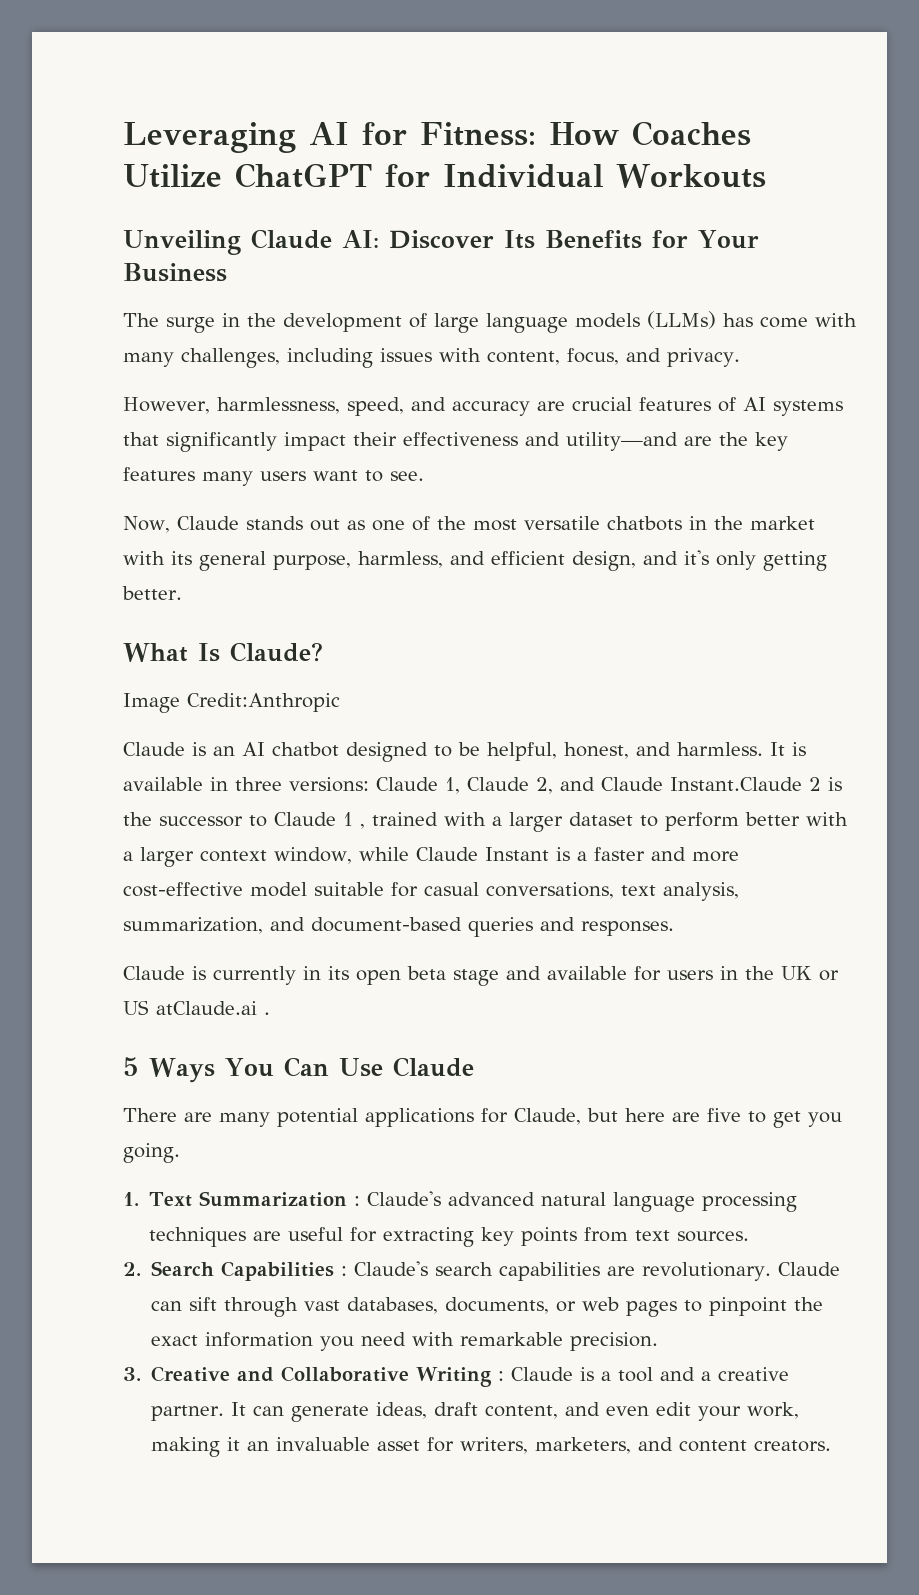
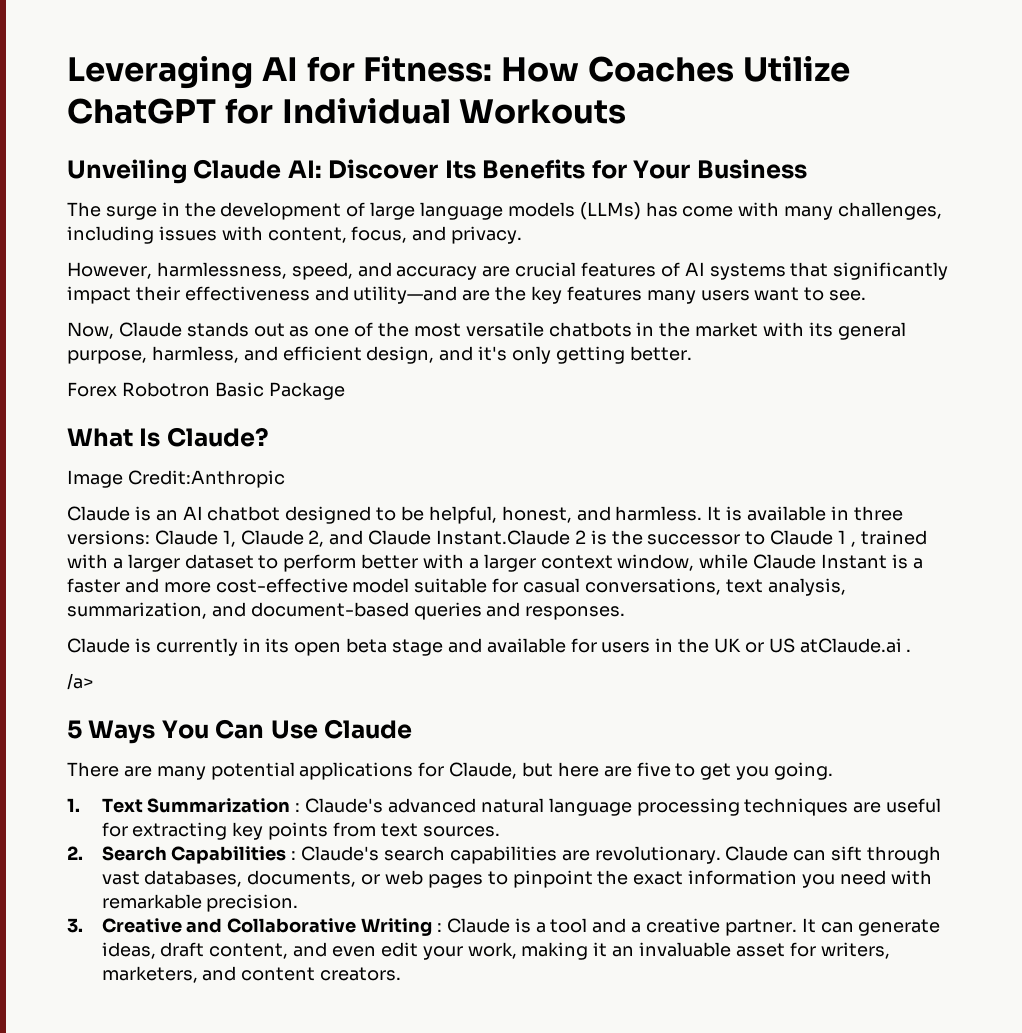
(182, 593) none -> [67,382,345,400] // Forex Robotron Basic Package
(270, 1013) none -> [67,673,94,690] // /a>

